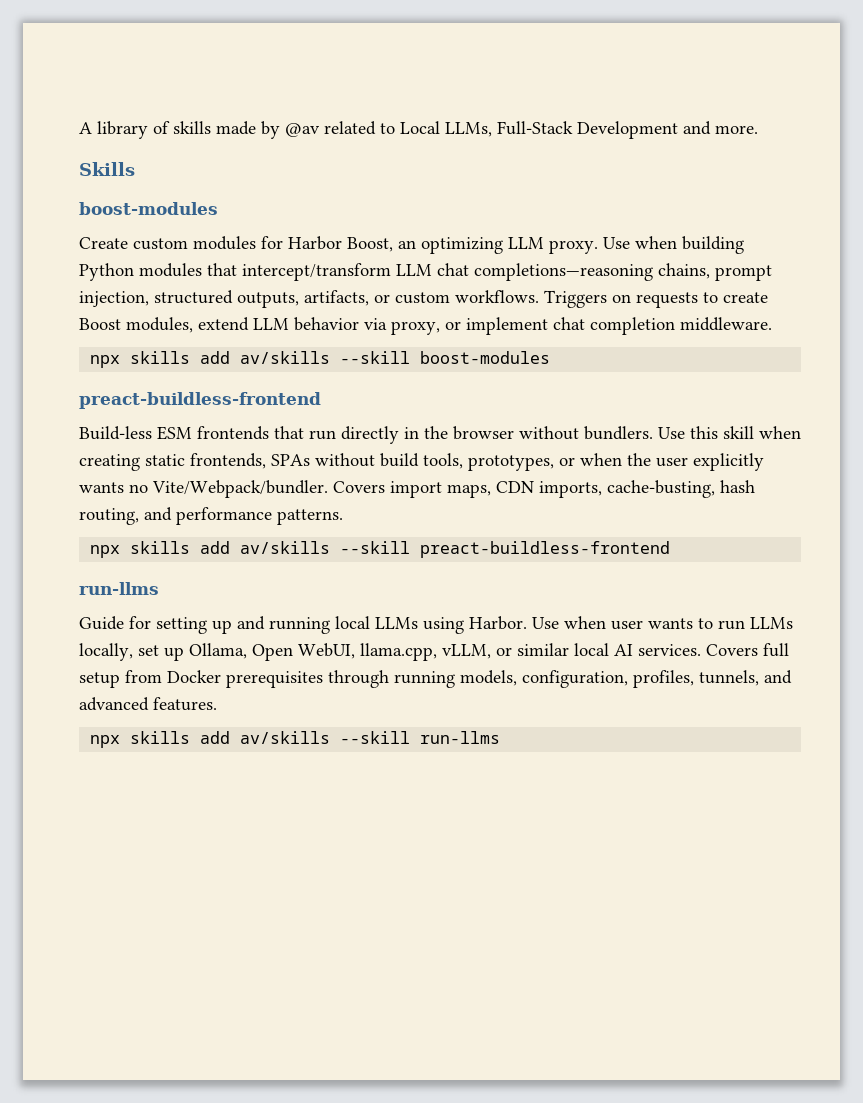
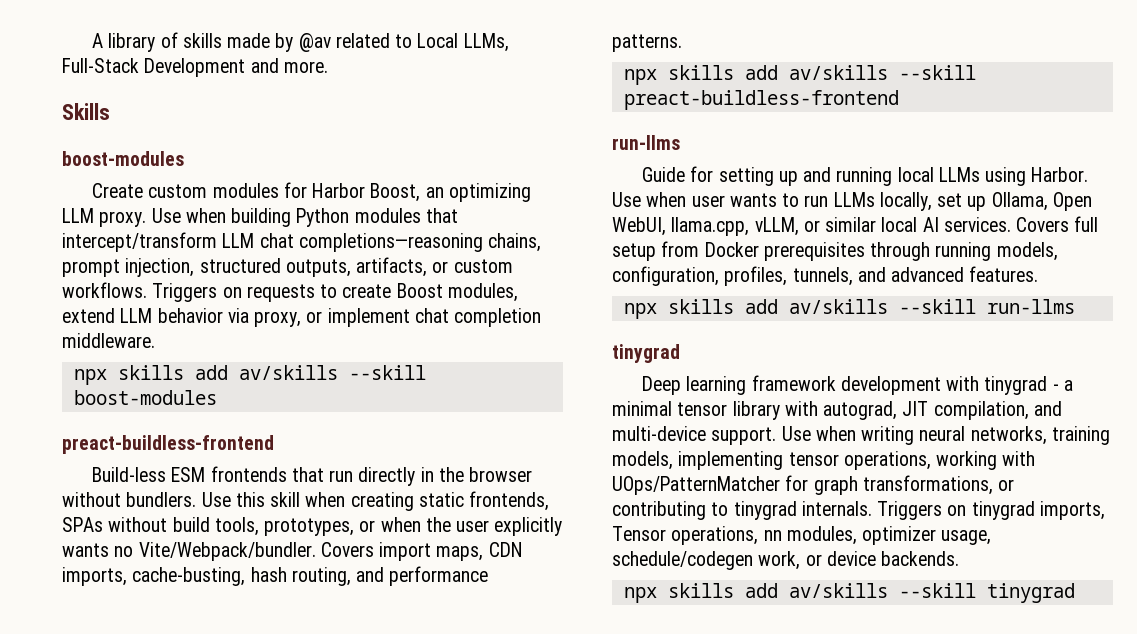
(501, 737) none -> [612,344,680,363] [641,375,1073,395] [612,401,1062,420] [612,426,1110,445] [612,451,1036,470] [612,475,1015,495] [612,501,1105,520] [612,526,992,545] [612,551,960,570] [623,583,1075,603] // tinygrad // Deep learning framework development with tinygrad - a minimal tensor library with autograd, JIT compilation, and multi-device support. Use when writing neural networks, training models, implementing tensor operations, working with UOps/PatternMatcher for graph transformations, or contributing to tinygrad internals. Triggers on tinygrad imports, Tensor operations, nn modules, optimizer usage, schedule/codegen work, or device backends. // npx skills add av/skills --skill tinygrad

